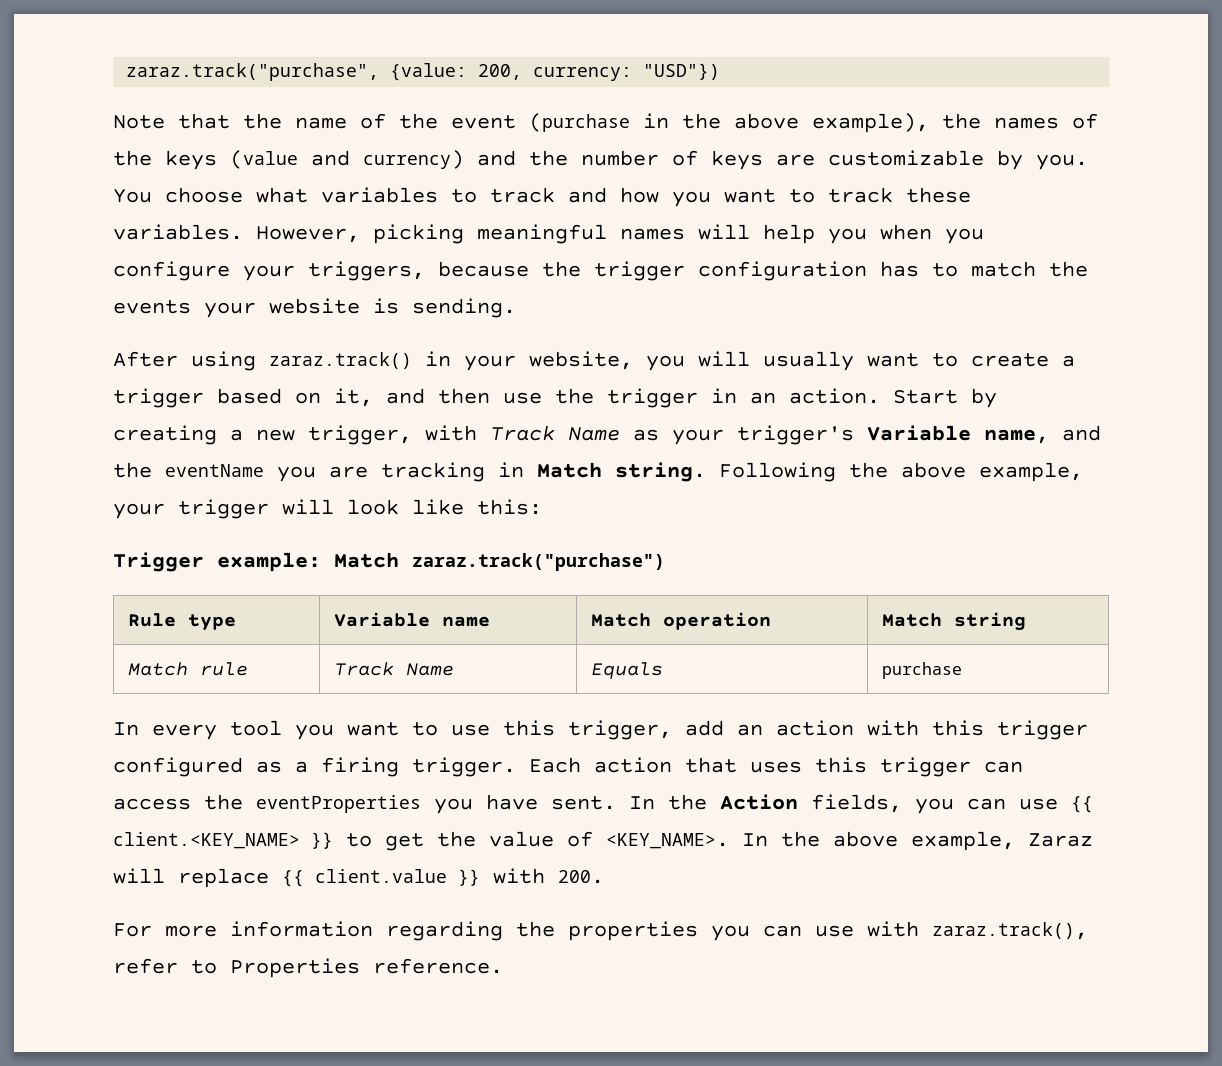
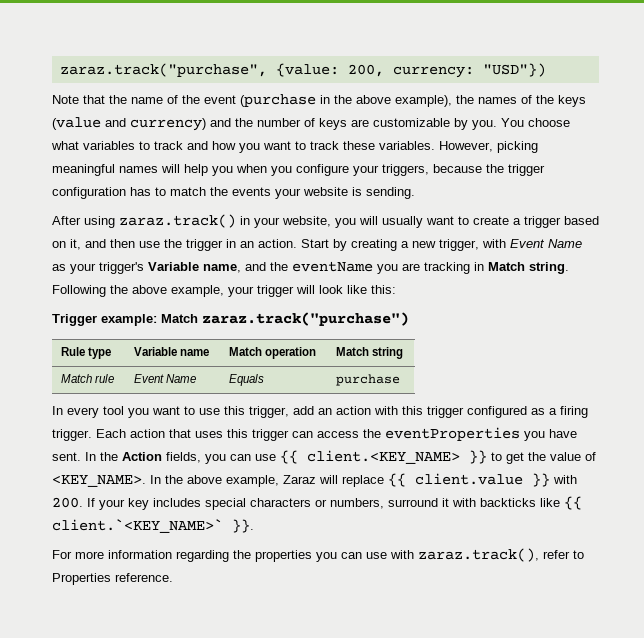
[490,425,555,441] Track -> [510,239,545,248] Event
[334,662,395,676] Track -> [134,374,165,383] Event
(604, 877) none -> [87,496,582,510] [52,519,254,533] If your key includes special characters or numbers, surround it with backticks like {{ client.`<KEY_NAME>` }}.

